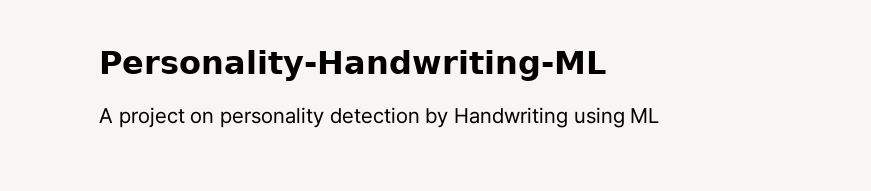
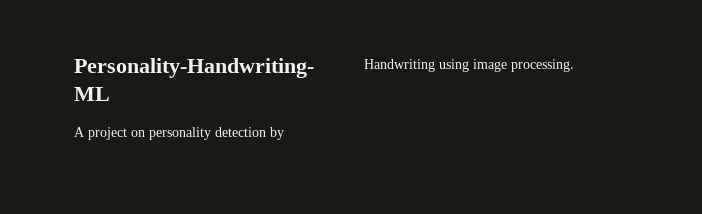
[630,108,660,123] ML -> [473,59,574,72] image processing.

